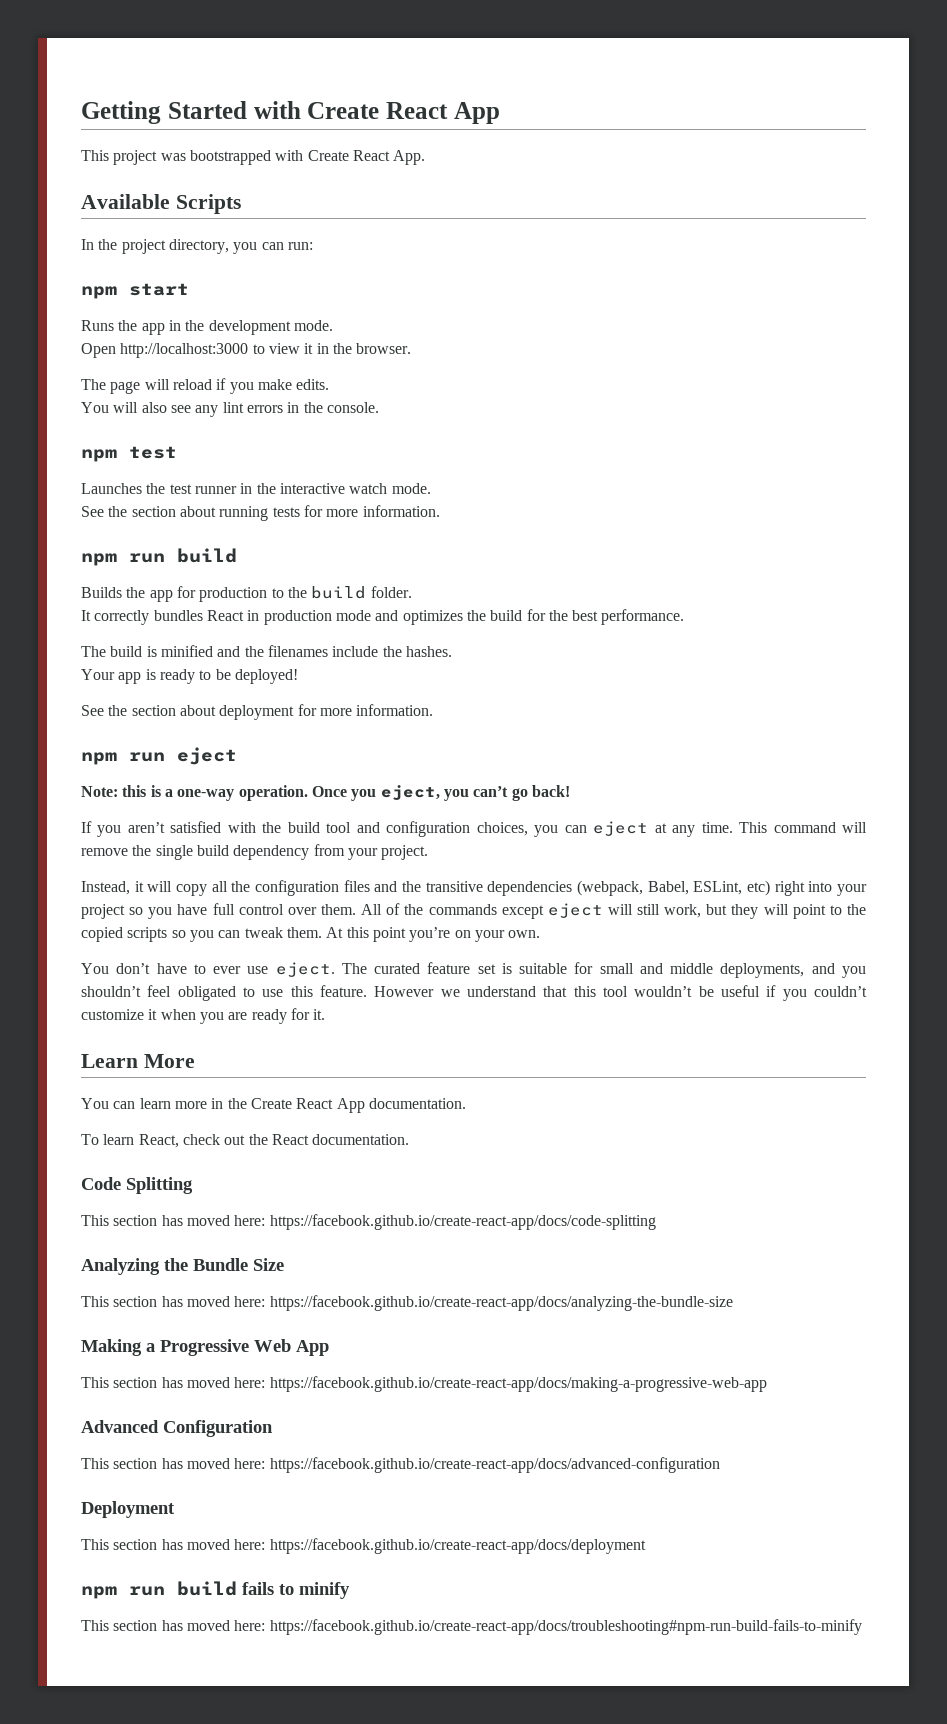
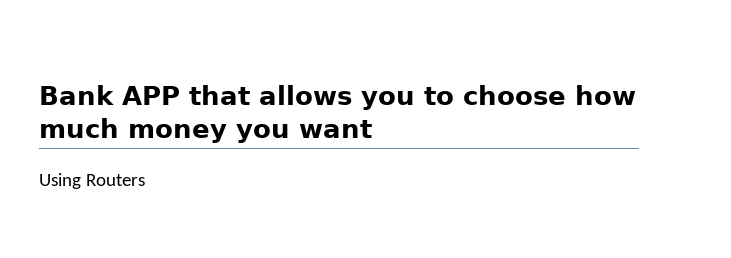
[81,101,500,124] [81,150,426,165] [81,194,241,214] [81,239,313,254] [81,283,189,299] [81,320,333,335] [81,343,412,358] [81,378,330,394] [81,402,379,417] [81,446,177,462] [81,483,431,494] [81,505,440,521] [81,548,237,566] [81,586,412,602] [81,609,685,625] [81,645,452,657] [81,669,298,684] [81,704,434,720] [81,747,237,765] [81,785,570,801] [81,821,868,837] [81,844,429,860] [81,880,867,896] [81,903,866,919] [81,927,541,942] [81,962,867,978] [81,985,868,1001] [81,1008,326,1024] [81,1054,195,1068] [81,1098,466,1113] [81,1134,410,1148] [81,1177,193,1194] [81,1214,656,1230] [81,1258,284,1275] [81,1295,733,1311] [81,1339,329,1356] [81,1376,767,1392] [81,1420,273,1437] [81,1457,720,1473] [81,1501,175,1518] [81,1538,646,1554] [81,1581,350,1599] [81,1619,862,1635] Getting Started with Create React App // This project was bootstrapped with Create React App. // Available Scripts // In the project directory, you can run: // npm start // Runs the app in the development mode. // Open http://localhost:3000 to view it in the browser. // The page will reload if you make edits. // You will also see any lint errors in the console. // npm test // Launches the test runner in the interactive watch mode. // See the section about running tests for more information. // npm run build // Builds the app for production to the build folder. // It correctly bundles React in production mode and optimizes the build for the best performance. // The build is minified and the filenames include the hashes. // Your app is ready to be deployed! // See the section about deployment for more information. // npm run eject // Note: this is a one-way operation. Once you eject, you can’t go back! // If you aren’t satisfied with the build tool and configuration choices, you can eject at any time. This command will remove the single build dependency from your project. // Instead, it will copy all the configuration files and the transitive dependencies (webpack, Babel, ESLint, etc) right into your project so you have full control over them. All of the commands except eject will still work, but they will point to the copied scripts so you can tweak them. At this point you’re on your own. // You don’t have to ever use eject. The curated feature set is suitable for small and middle deployments, and you shouldn’t feel obligated to use this feature. However we understand that this tool wouldn’t be useful if you couldn’t customize it when you are ready for it. // Learn More // You can learn more in the Create React App documentation. // To learn React, check out the React documentation. // Code Splitting // This section has moved here: https://facebook.github.io/create-react-app/docs/code-splitting // Analyzing the Bundle Size // This section has moved here: https://facebook.github.io/create-react-app/docs/analyzing-the-bundle-size // Making a Progressive Web App // This section has moved here: https://facebook.github.io/create-react-app/docs/making-a-progressive-web-app // Advanced Configuration // This section has moved here: https://facebook.github.io/create-react-app/docs/advanced-configuration // Deployment // This section has moved here: https://facebook.github.io/create-react-app/docs/deployment // npm run build fails to minify // This section has moved here: https://facebook.github.io/create-react-app/docs/troubleshooting#npm-run-build-fails-to-minify -> [39,85,636,110] [39,118,372,143] [39,173,145,189] Bank APP that allows you to choose how much money you want // Using Routers

